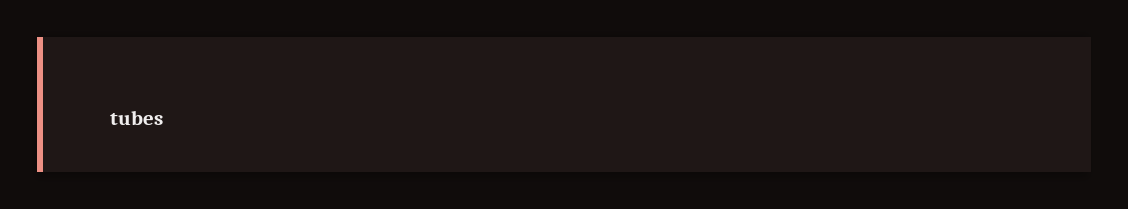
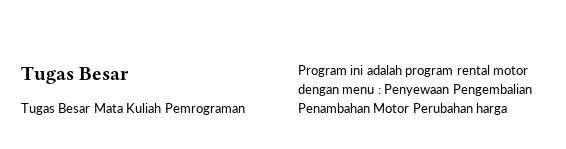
[110,110,163,125] tubes -> [21,66,130,84] [21,103,245,115] [298,65,528,77] [298,84,532,96] [298,103,508,115] Tugas Besar // Tugas Besar Mata Kuliah Pemrograman Program ini adalah program rental motor dengan menu : Penyewaan Pengembalian Penambahan Motor Perubahan harga

